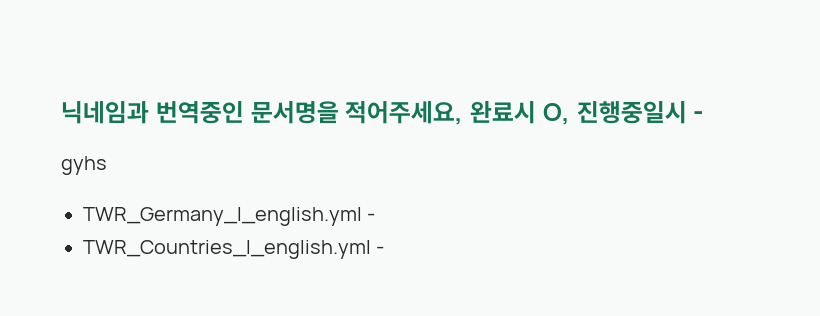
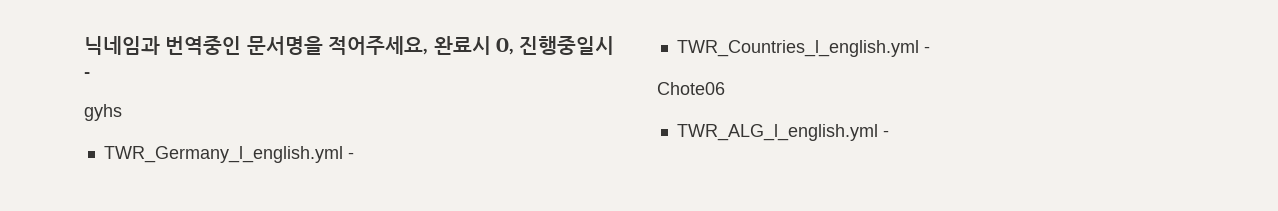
(385, 250) none -> [657,82,725,95] [676,124,889,141] // Chote06 // TWR_ALG_l_english.yml -

